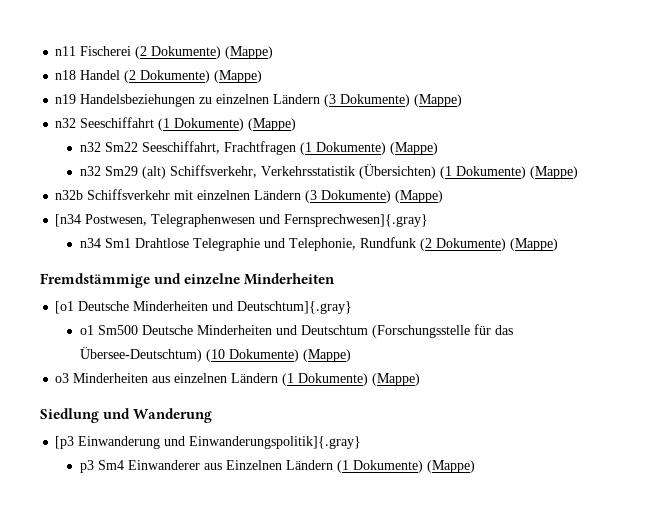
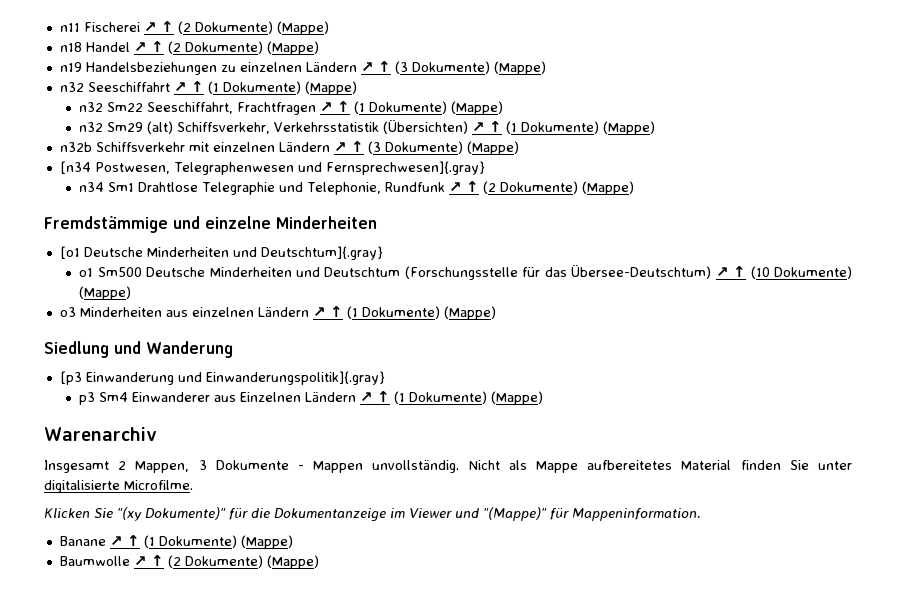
(132, 51) none -> [143,21,174,32] ↗ ↑
(121, 75) none -> [133,41,164,52] ↗ ↑
(321, 99) none -> [360,61,391,72] ↗ ↑
(155, 122) none -> [173,81,204,92] ↗ ↑
(296, 148) none -> [320,101,351,112] ↗ ↑
(436, 171) none -> [472,121,503,132] ↗ ↑
(302, 195) none -> [333,141,364,152] ↗ ↑
(416, 242) none -> [449,181,480,192] ↗ ↑
(202, 354) none -> [715,266,747,277] ↗ ↑
(279, 378) none -> [312,306,343,317] ↗ ↑
[336,460,475,473] (1 Dokumente) (Mappe) -> [360,391,544,405] [44,427,157,441] [44,460,853,473] [44,480,193,493] [44,507,701,522] [59,535,293,549] [59,555,319,569] ↗ ↑ (1 Dokumente) (Mappe) // Warenarchiv // Insgesamt 2 Mappen, 3 Dokumente - Mappen unvollständig. Nicht als Mappe aufbereitetes Material finden Sie unter digitalisierte Microfilme. // Klicken Sie "(xy Dokumente)" für die Dokumentanzeige im Viewer und "(Mappe)" für Mappeninformation. // Banane ↗ ↑ (1 Dokumente) (Mappe) // Baumwolle ↗ ↑ (2 Dokumente) (Mappe)

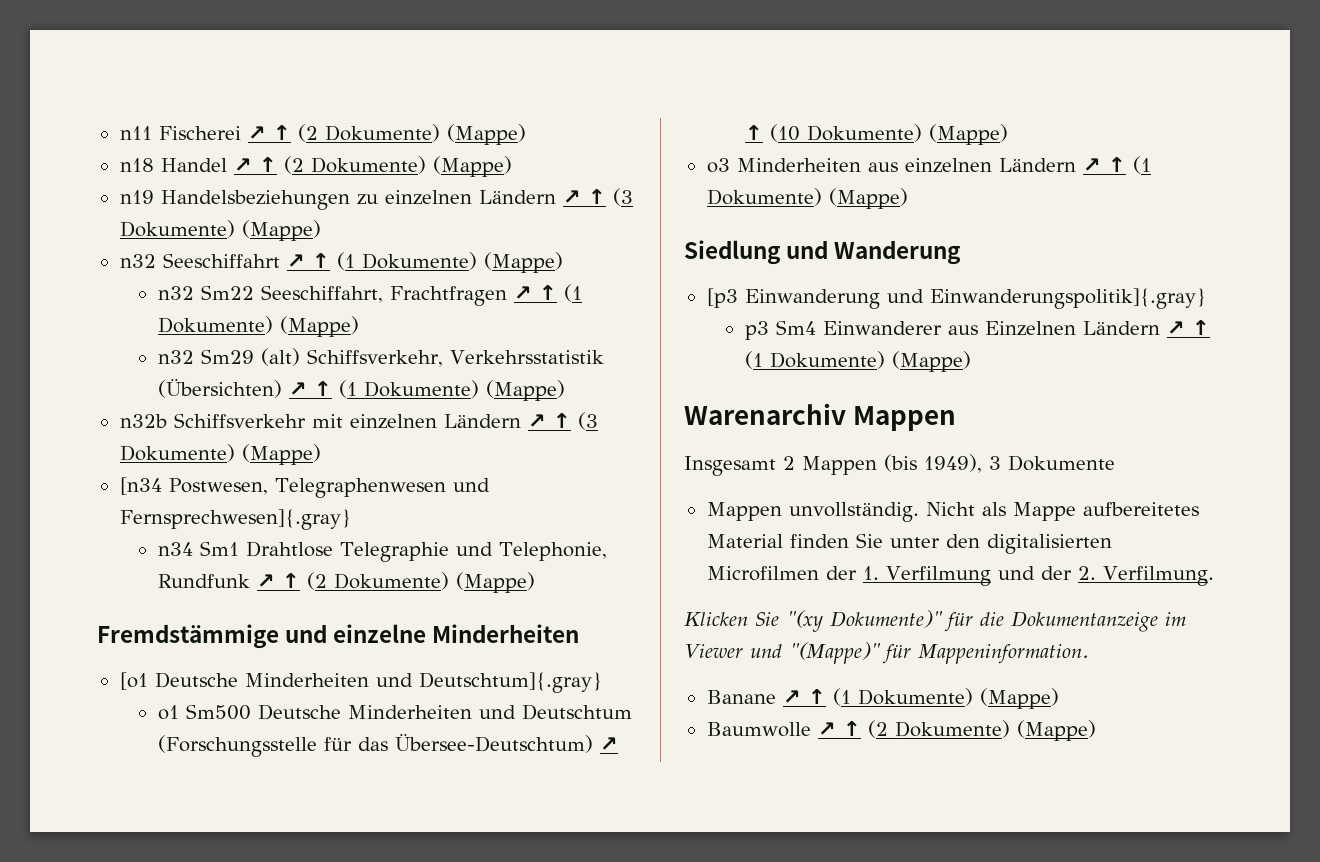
(157, 434) none -> [853,406,957,431] Mappen
[135,461,190,473] Mappen, -> [802,454,982,475] Mappen (bis 1949),
[298,465,304,470] - -> (1115, 463) //
[44,480,193,493] digitalisierte Microfilme. -> [945,534,1112,554] [706,566,1214,586] den digitalisierten Microfilmen der 1. Verfilmung und der 2. Verfilmung.

